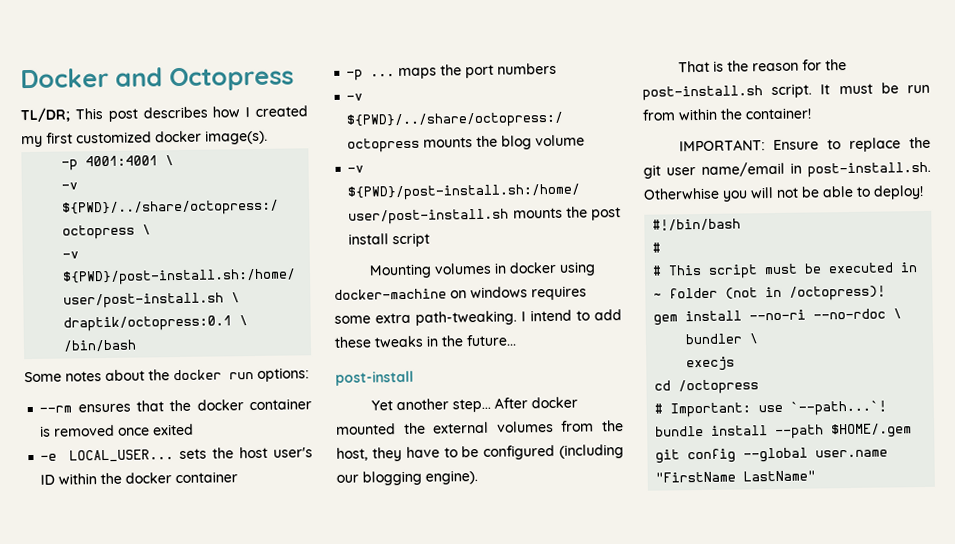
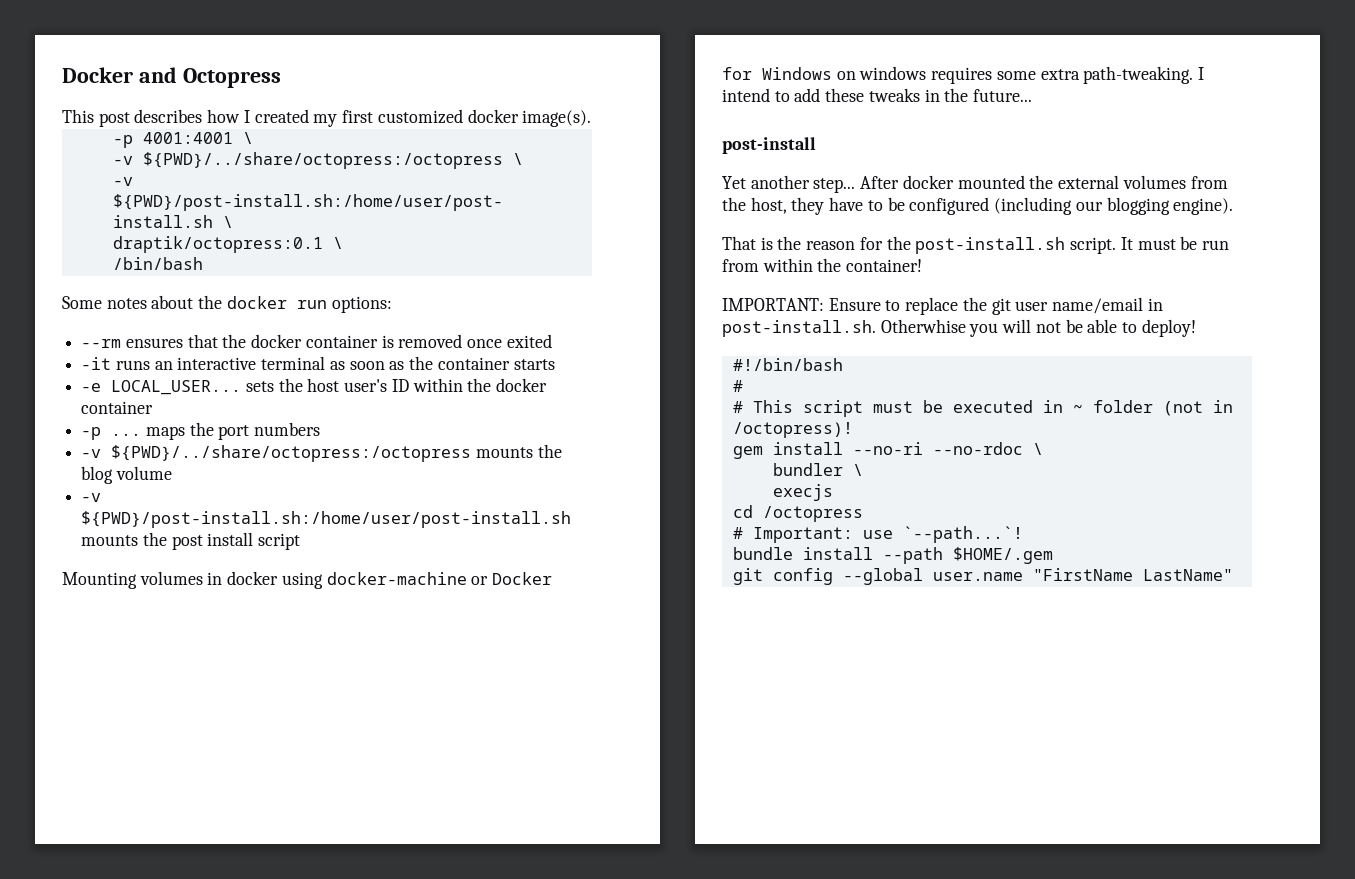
[20,107,70,123] TL/DR; -> (281, 78) none
(195, 429) none -> [81,356,555,370] // -it runs an interactive terminal as soon as the container starts
(447, 294) none -> [471,572,553,585] [722,67,832,80] or Docker for Windows

